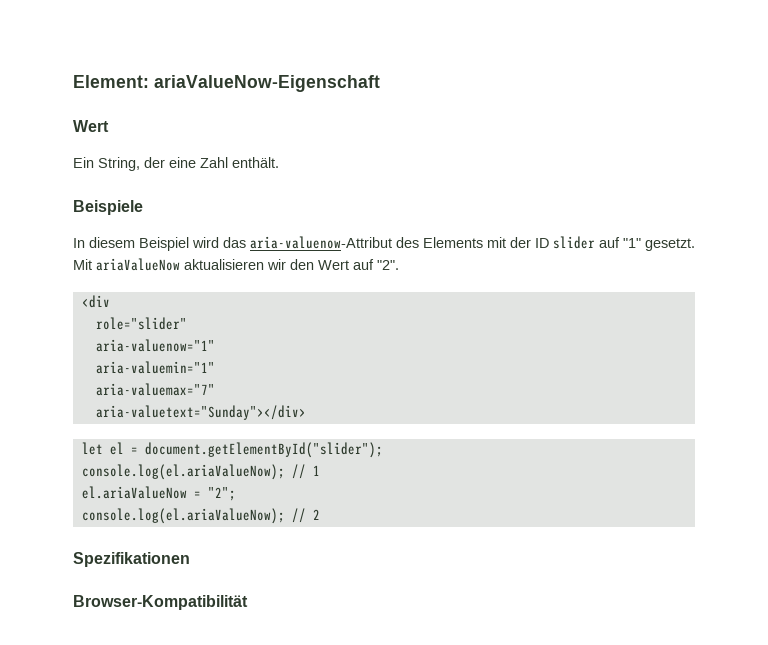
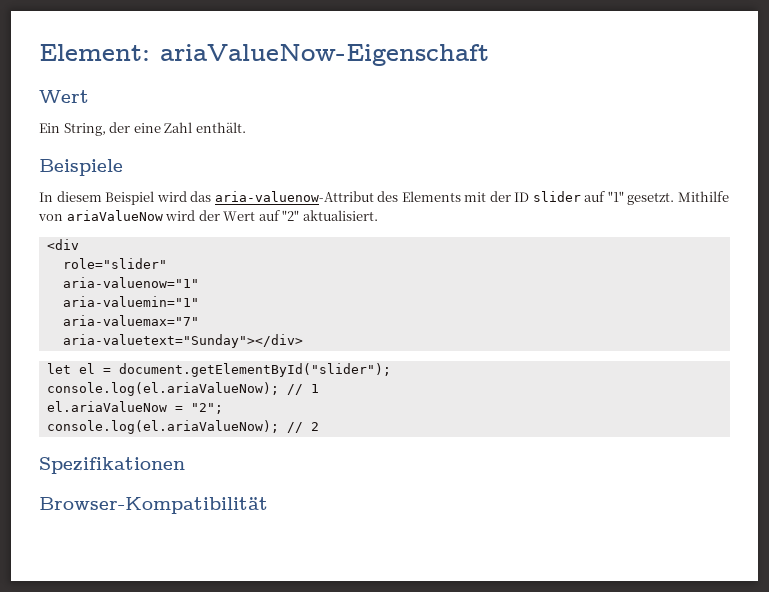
[73,258,399,271] Mit ariaValueNow aktualisieren wir den Wert auf "2". -> [677,191,729,202] [38,210,378,221] Mithilfe von ariaValueNow wird der Wert auf "2" aktualisiert.

